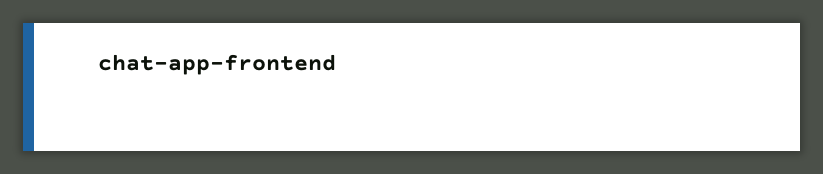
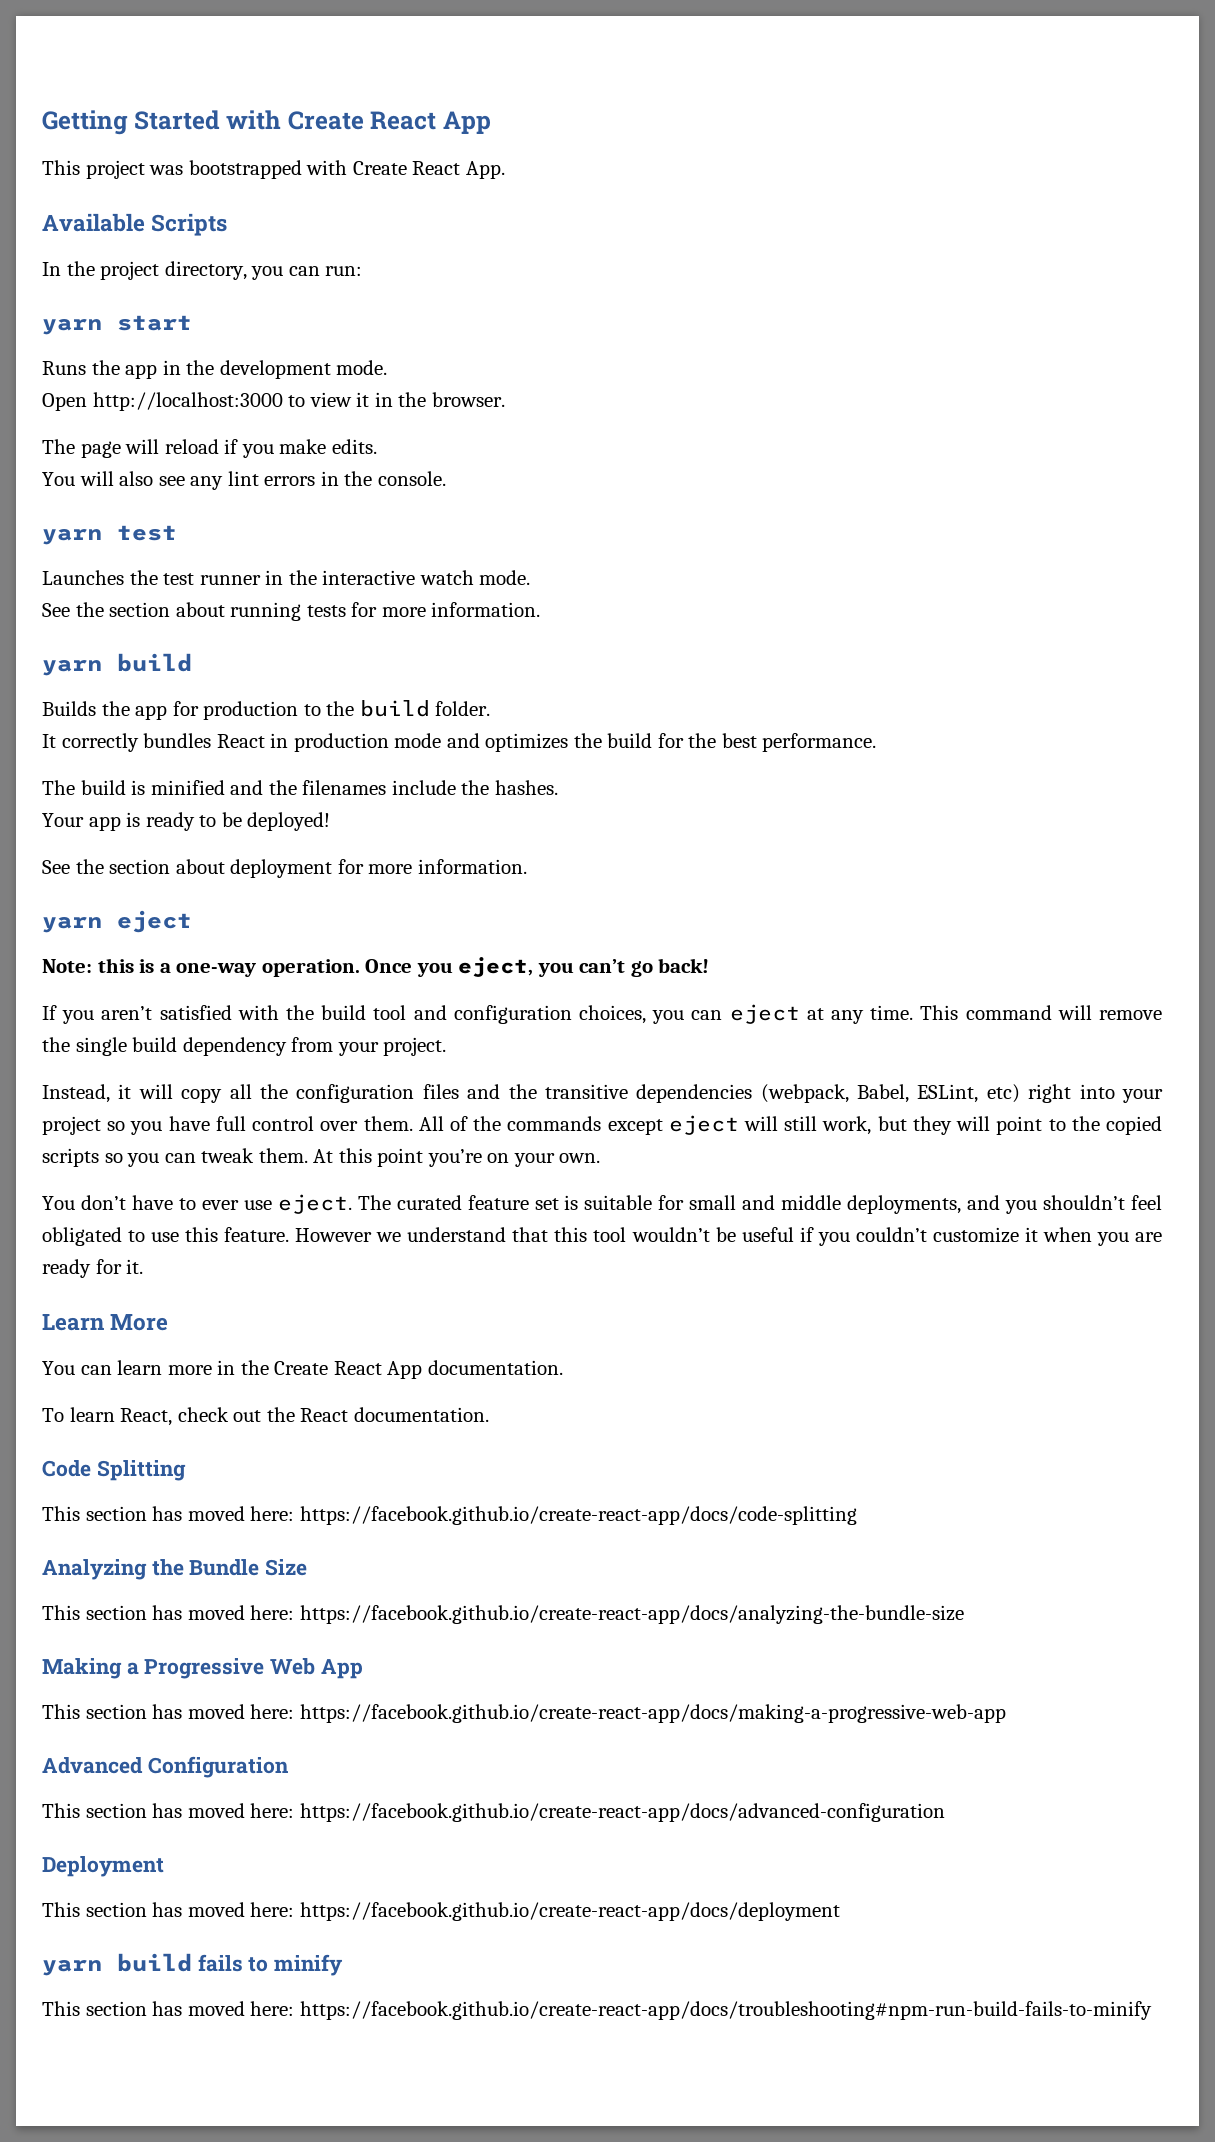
[98,54,336,75] chat-app-frontend -> [42,110,492,135] [42,160,505,179] [42,213,228,236] [42,261,363,280] [42,315,192,335] [42,360,388,379] [42,392,505,411] [42,439,377,458] [42,471,446,490] [42,525,177,545] [42,570,531,585] [42,602,541,621] [42,653,192,676] [42,700,491,720] [42,733,877,752] [42,780,558,795] [42,812,331,831] [42,859,527,878] [42,910,192,933] [42,957,710,977] [42,1004,1163,1024] [42,1037,447,1056] [42,1084,1164,1103] [42,1115,1163,1135] [42,1148,601,1167] [42,1194,1163,1214] [42,1227,1162,1246] [42,1259,144,1278] [42,1314,169,1331] [42,1360,563,1379] [42,1407,489,1426] [42,1460,186,1481] [42,1506,857,1525] [42,1559,308,1580] [42,1605,964,1624] [42,1658,363,1679] [42,1704,1006,1723] [42,1756,289,1778] [42,1803,945,1822] [42,1856,164,1877] [42,1902,840,1921] [42,1953,344,1976] [42,2001,1152,2020] Getting Started with Create React App // This project was bootstrapped with Create React App. // Available Scripts // In the project directory, you can run: // yarn start // Runs the app in the development mode. // Open http://localhost:3000 to view it in the browser. // The page will reload if you make edits. // You will also see any lint errors in the console. // yarn test // Launches the test runner in the interactive watch mode. // See the section about running tests for more information. // yarn build // Builds the app for production to the build folder. // It correctly bundles React in production mode and optimizes the build for the best performance. // The build is minified and the filenames include the hashes. // Your app is ready to be deployed! // See the section about deployment for more information. // yarn eject // Note: this is a one-way operation. Once you eject, you can’t go back! // If you aren’t satisfied with the build tool and configuration choices, you can eject at any time. This command will remove the single build dependency from your project. // Instead, it will copy all the configuration files and the transitive dependencies (webpack, Babel, ESLint, etc) right into your project so you have full control over them. All of the commands except eject will still work, but they will point to the copied scripts so you can tweak them. At this point you’re on your own. // You don’t have to ever use eject. The curated feature set is suitable for small and middle deployments, and you shouldn’t feel obligated to use this feature. However we understand that this tool wouldn’t be useful if you couldn’t customize it when you are ready for it. // Learn More // You can learn more in the Create React App documentation. // To learn React, check out the React documentation. // Code Splitting // This section has moved here: https://facebook.github.io/create-react-app/docs/code-splitting // Analyzing the Bundle Size // This section has moved here: https://facebook.github.io/create-react-app/docs/analyzing-the-bundle-size // Making a Progressive Web App // This section has moved here: https://facebook.github.io/create-react-app/docs/making-a-progressive-web-app // Advanced Configuration // This section has moved here: https://facebook.github.io/create-react-app/docs/advanced-configuration // Deployment // This section has moved here: https://facebook.github.io/create-react-app/docs/deployment // yarn build fails to minify // This section has moved here: https://facebook.github.io/create-react-app/docs/troubleshooting#npm-run-build-fails-to-minify

